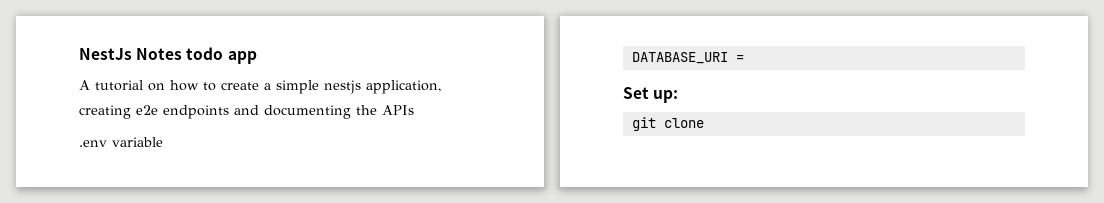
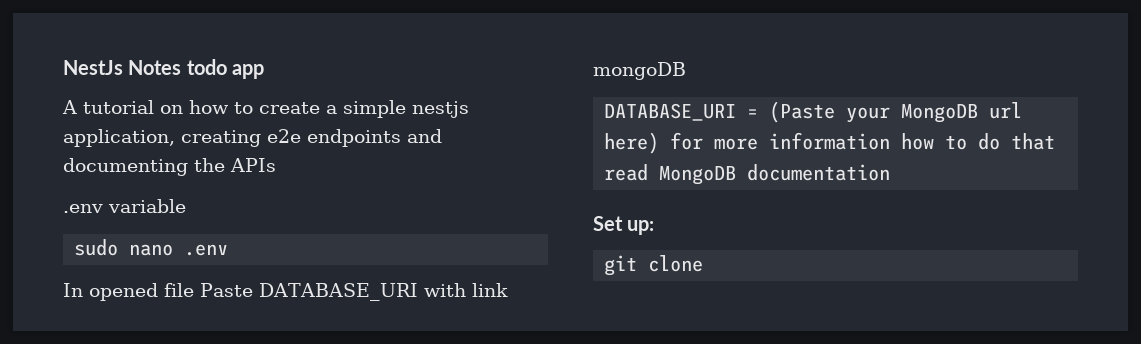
[631,52,744,64] DATABASE_URI = -> [74,239,229,256] [63,283,508,301] [593,62,686,80] [604,101,1023,123] [604,132,1056,154] [604,164,891,185] sudo nano .env // In opened file Paste DATABASE_URI with link mongoDB // DATABASE_URI = (Paste your MongoDB url here) for more information how to do that read MongoDB documentation

